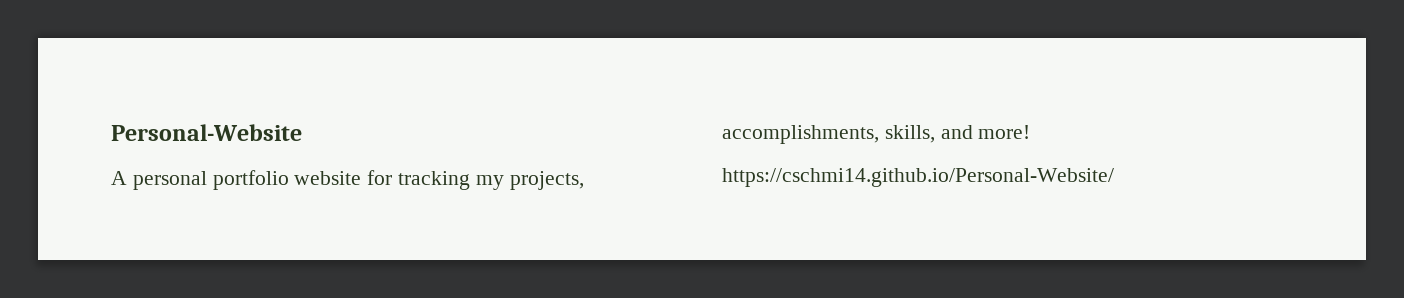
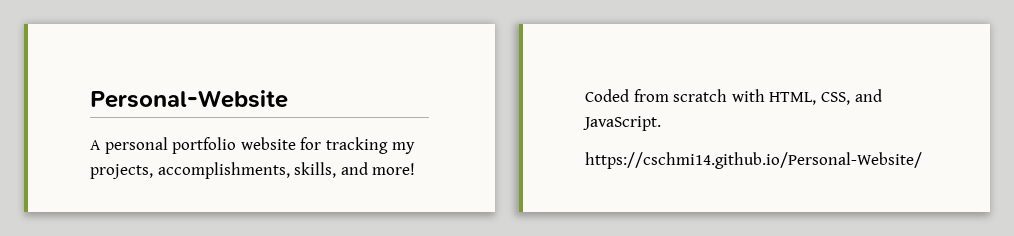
(1031, 132) none -> [585,89,882,105] [583,116,661,131] Coded from scratch with HTML, CSS, and JavaScript.

